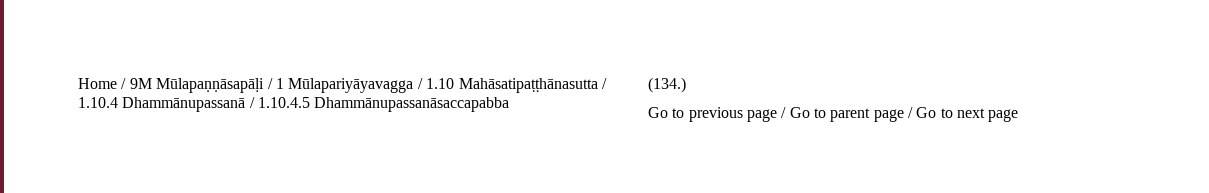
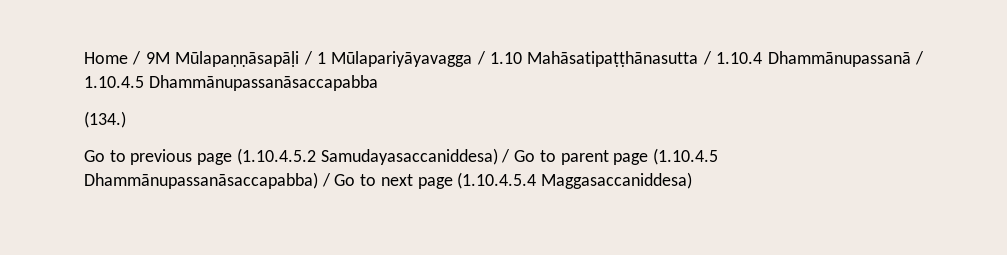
(777, 115) none -> [236,148,498,165] (1.10.4.5.2 Samudayasaccaniddesa)
(904, 115) none -> [652,148,718,165] [84,172,318,189] (1.10.4.5 Dhammānupassanāsaccapabba)
(1019, 115) none -> [457,172,693,189] (1.10.4.5.4 Maggasaccaniddesa)

